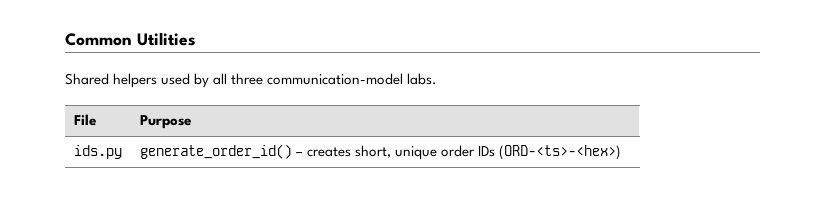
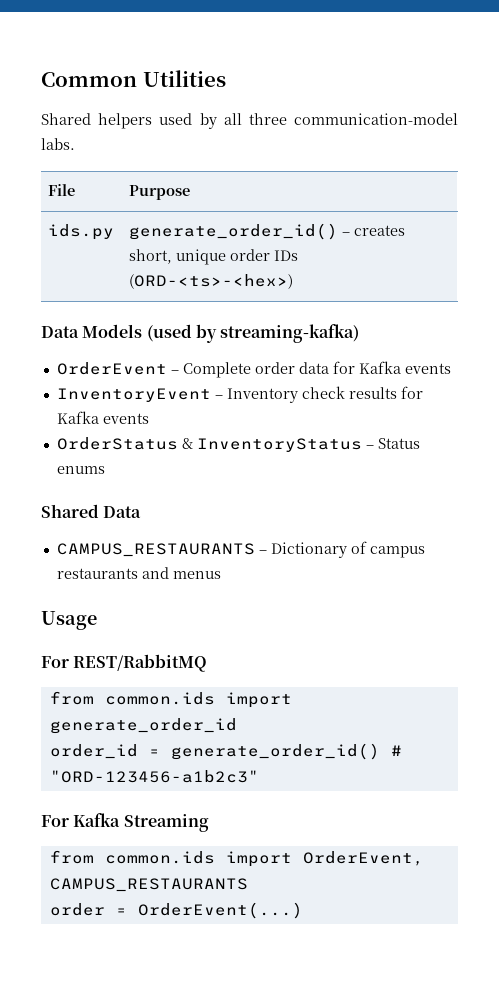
(622, 152) none -> [41,324,360,343] [56,361,451,378] [56,386,423,403] [56,411,149,424] [56,437,420,452] [56,466,105,474] [41,504,142,518] [56,541,425,558] [56,567,221,579] [41,611,97,630] [41,654,208,672] [49,691,292,708] [49,718,237,734] [49,743,402,760] [49,770,259,783] [41,813,209,832] [49,850,424,867] [49,878,248,892] [49,902,303,919] // Data Models (used by streaming-kafka) // OrderEvent – Complete order data for Kafka events // InventoryEvent – Inventory check results for Kafka events // OrderStatus & InventoryStatus – Status enums // Shared Data // CAMPUS_RESTAURANTS – Dictionary of campus restaurants and menus // Usage // For REST/RabbitMQ // from common.ids import generate_order_id // order_id = generate_order_id() # "ORD-123456-a1b2c3" // For Kafka Streaming // from common.ids import OrderEvent, CAMPUS_RESTAURANTS // order = OrderEvent(...)

